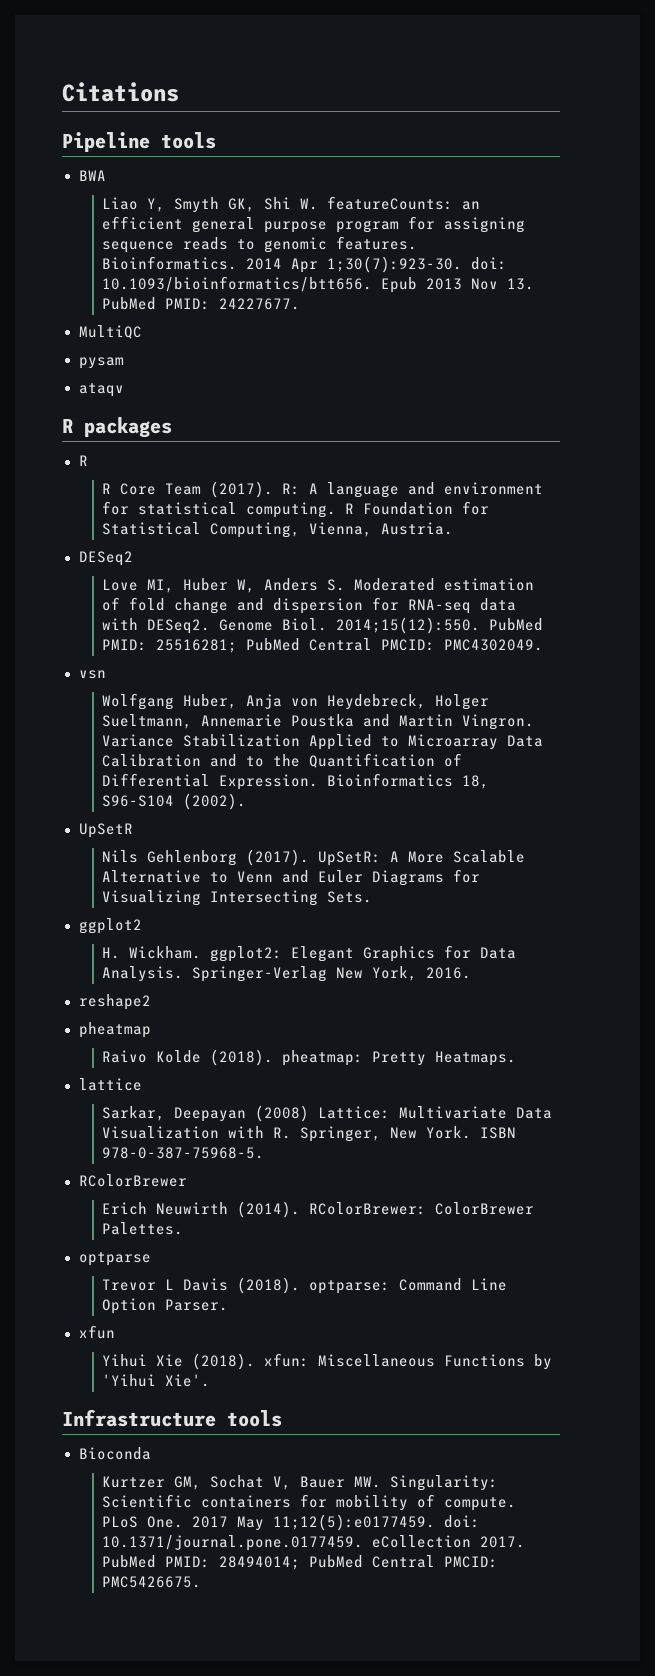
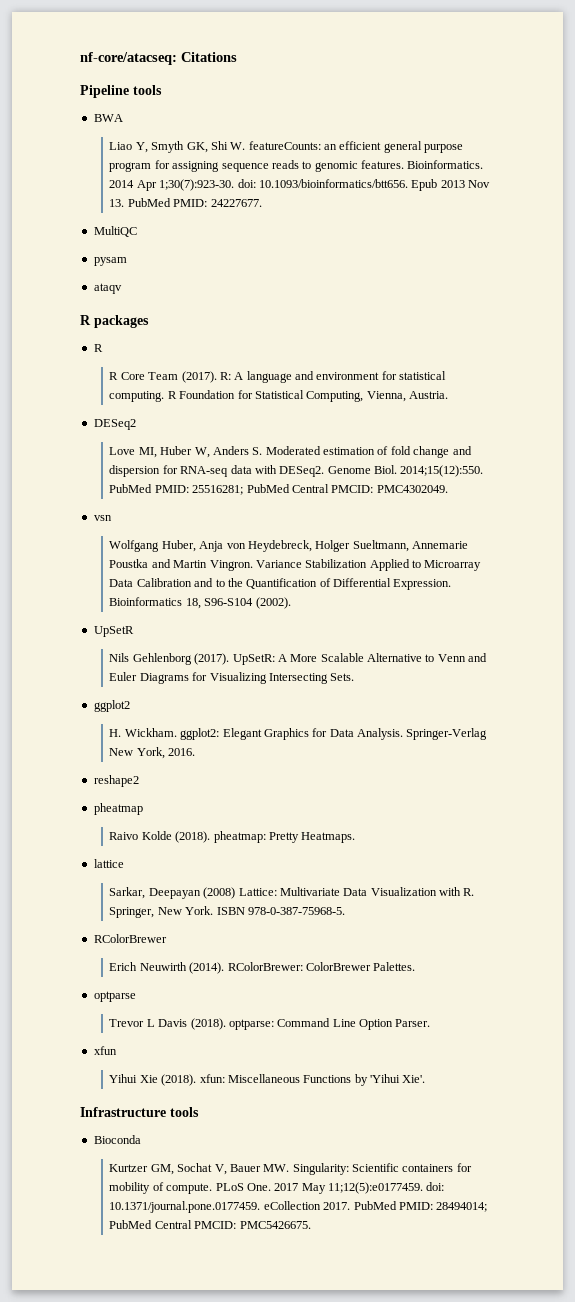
(62, 92) none -> [80,52,177,65] nf-core/atacseq:

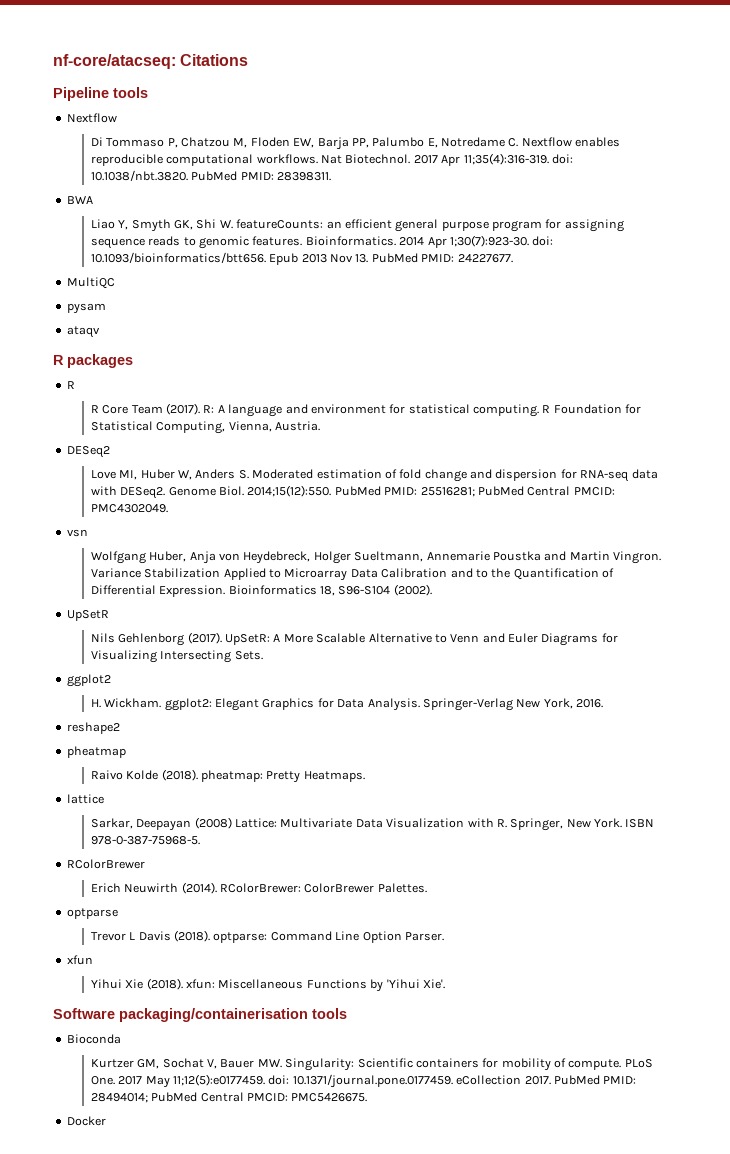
(162, 90) none -> [66,113,117,123] [90,137,621,150] [90,153,573,166] [90,170,332,181] // Nextflow // Di Tommaso P, Chatzou M, Floden EW, Barja PP, Palumbo E, Notredame C. Nextflow enables reproducible computational workflows. Nat Biotechnol. 2017 Apr 11;35(4):316-319. doi: 10.1038/nbt.3820. PubMed PMID: 28398311.
[80,1107,166,1117] Infrastructure -> [53,1008,308,1022] Software packaging/containerisation
(311, 1225) none -> [66,1116,106,1126] // Docker

